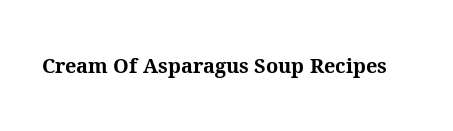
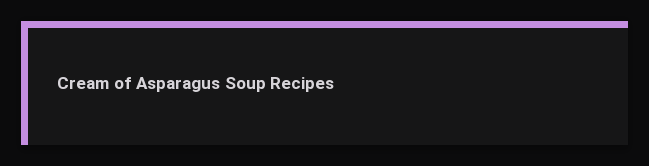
[113,58,140,73] Of -> [113,77,132,89] of

